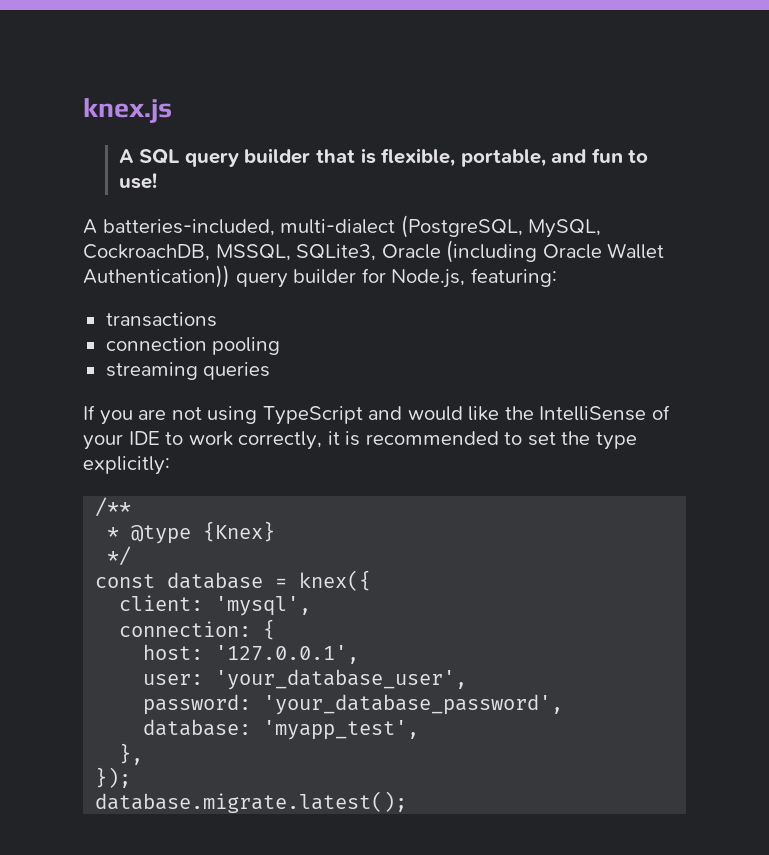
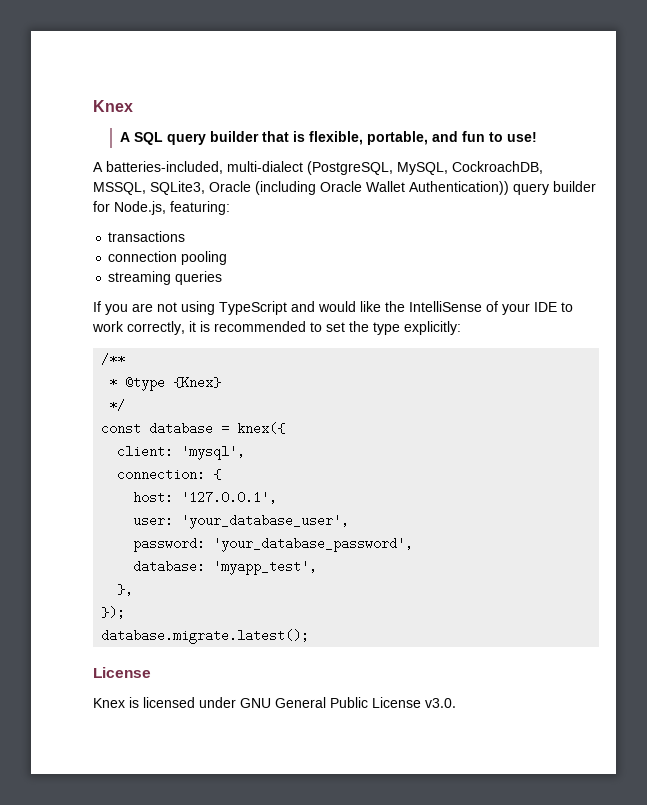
[83,98,172,123] knex.js -> [93,100,133,112] Knex
(408, 802) none -> [93,667,151,678] [93,697,456,708] // License // Knex is licensed under GNU General Public License v3.0.

